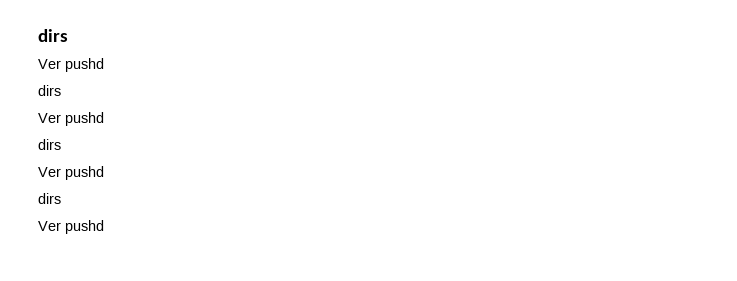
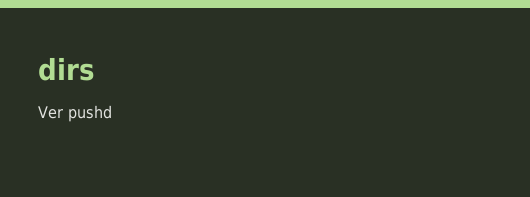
[38,29,68,42] [38,58,104,72] [38,85,61,96] [38,112,104,126] [38,139,61,150] [38,166,104,180] [38,193,61,204] [38,220,104,234] dirs // Ver pushd // dirs // Ver pushd // dirs // Ver pushd // dirs // Ver pushd -> [38,57,95,81] [38,105,112,122] dirs // Ver pushd

